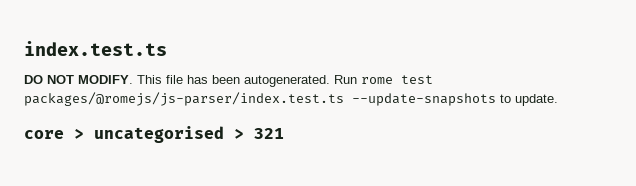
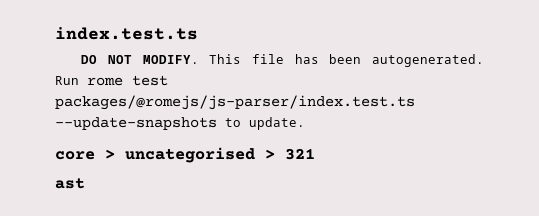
(284, 133) none -> [55,178,85,189] // ast

